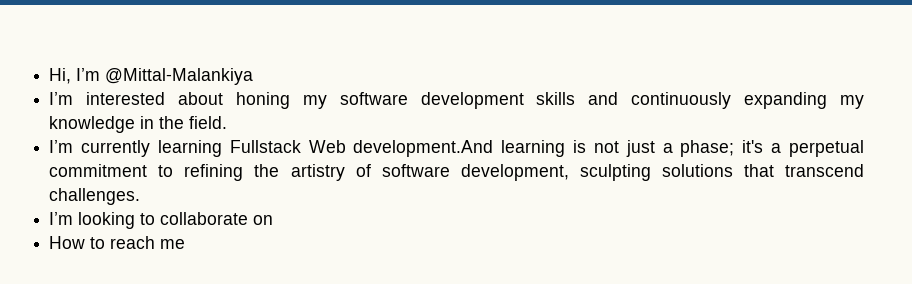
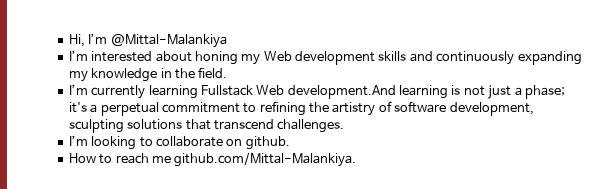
[339,92,408,105] software -> [263,51,292,61] Web
(274, 220) none -> [245,136,290,150] github.
(186, 244) none -> [174,152,357,167] github.com/Mittal-Malankiya.

